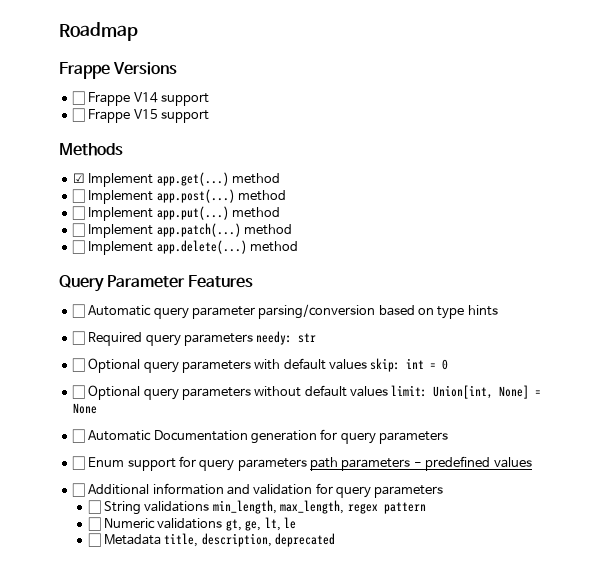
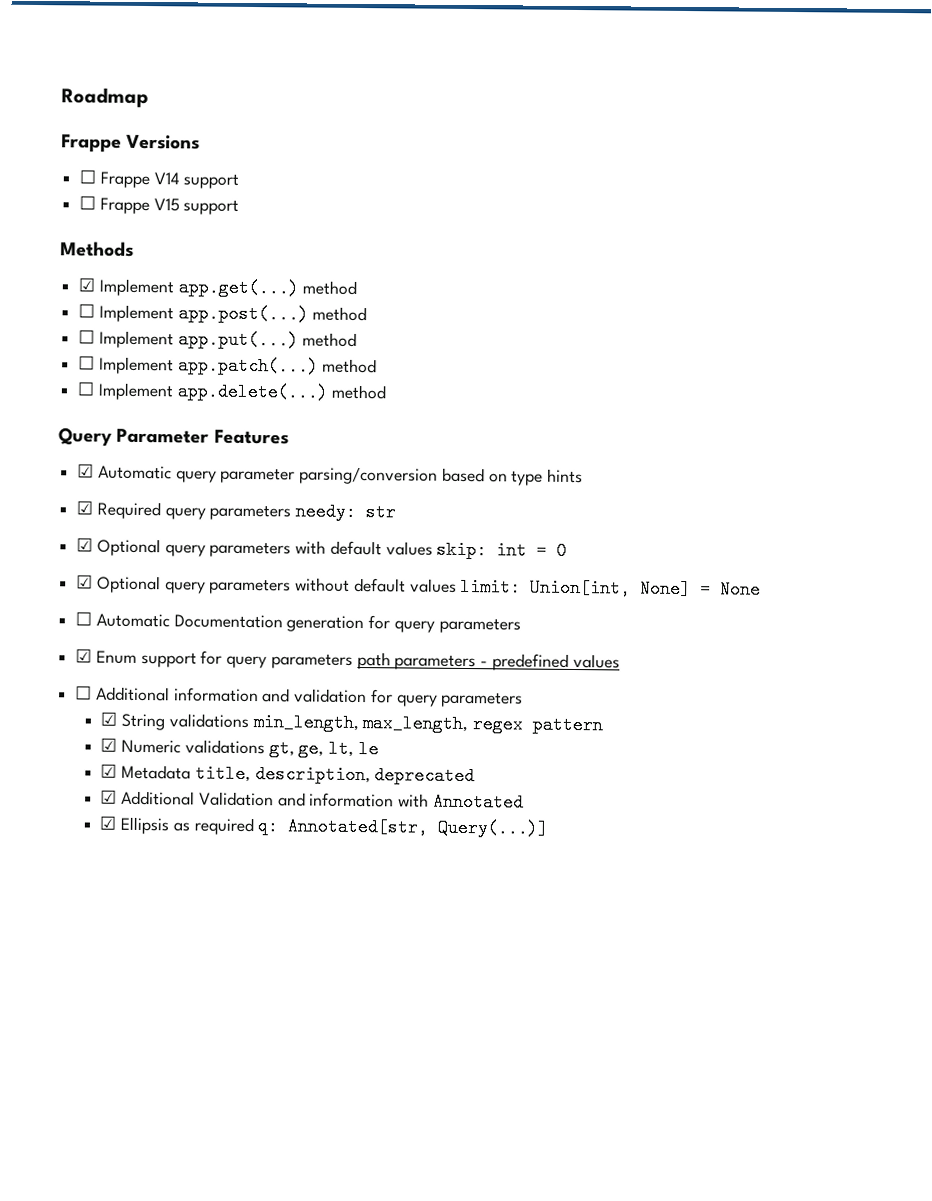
[71,304,85,318] ☐ -> [77,463,95,478] ☑
[71,331,85,345] ☐ -> [76,500,94,515] ☑
[71,358,85,372] ☐ -> [76,537,94,552] ☑
[71,385,85,399] ☐ -> [76,574,94,589] ☑
[71,456,85,470] ☐ -> [75,648,93,663] ☑
[87,500,101,514] ☐ -> [100,711,118,726] ☑
[87,517,101,531] ☐ -> [100,737,118,752] ☑
[87,533,101,547] ☐ -> [100,763,118,778] ☑
(336, 540) none -> [100,789,524,812] [99,815,549,838] // ☑ Additional Validation and information with Annotated // ☑ Ellipsis as required q: Annotated[str, Query(...)]

